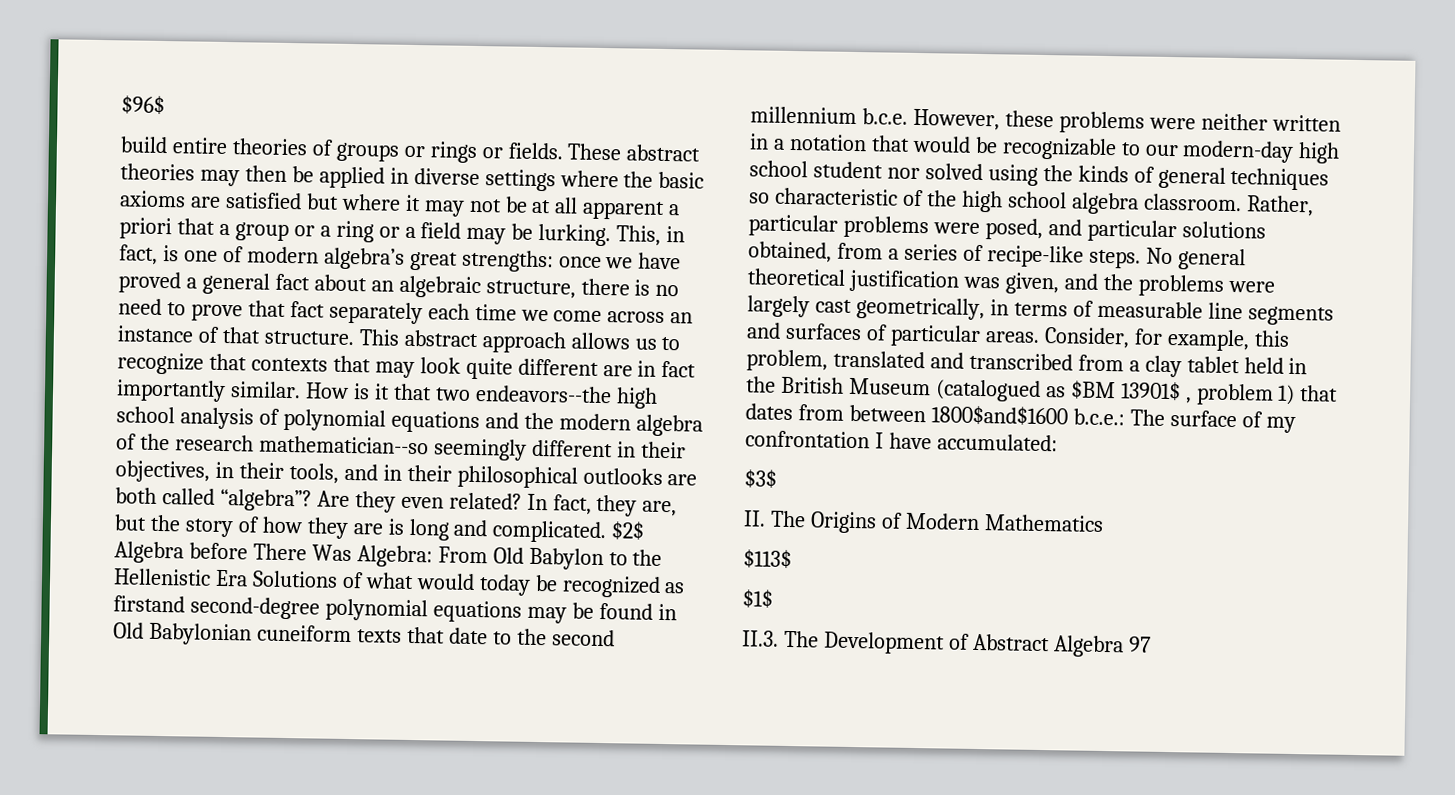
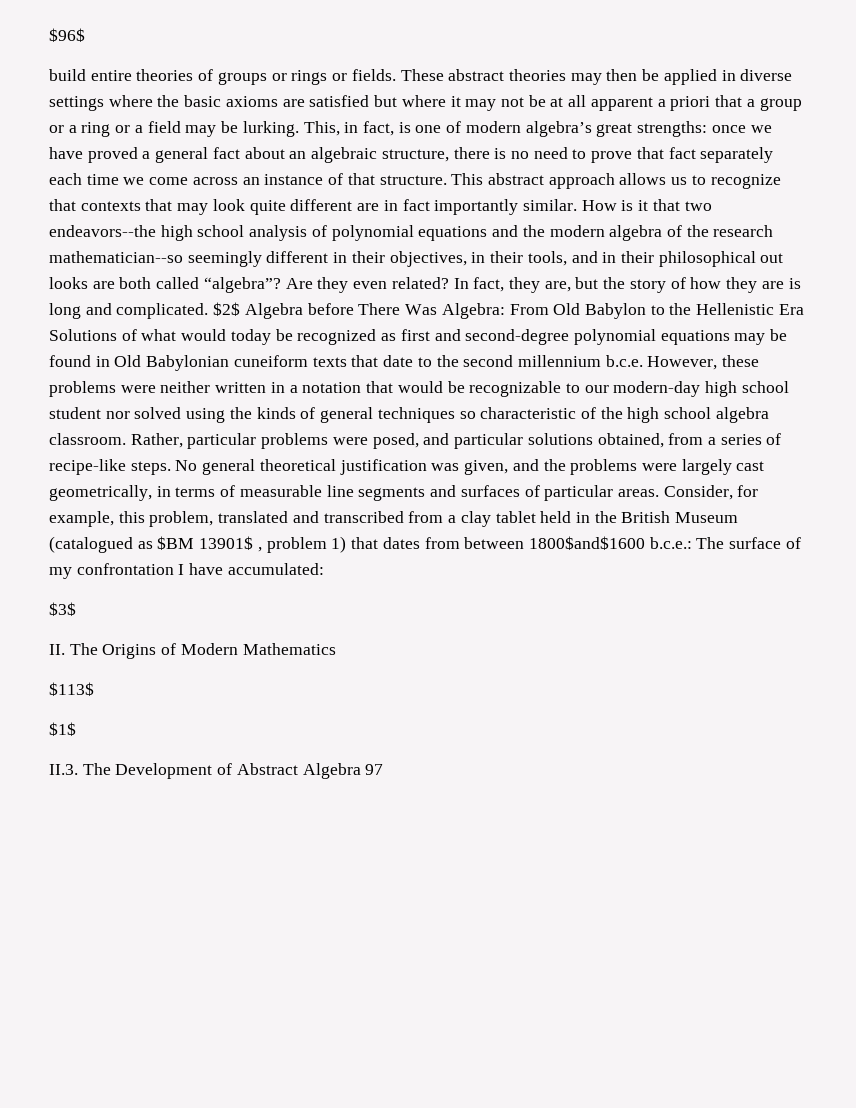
[582,467,663,485] outlooks -> [760,253,784,263] [49,277,88,289] out looks
[113,595,185,613] firstand -> [400,329,461,341] first and

